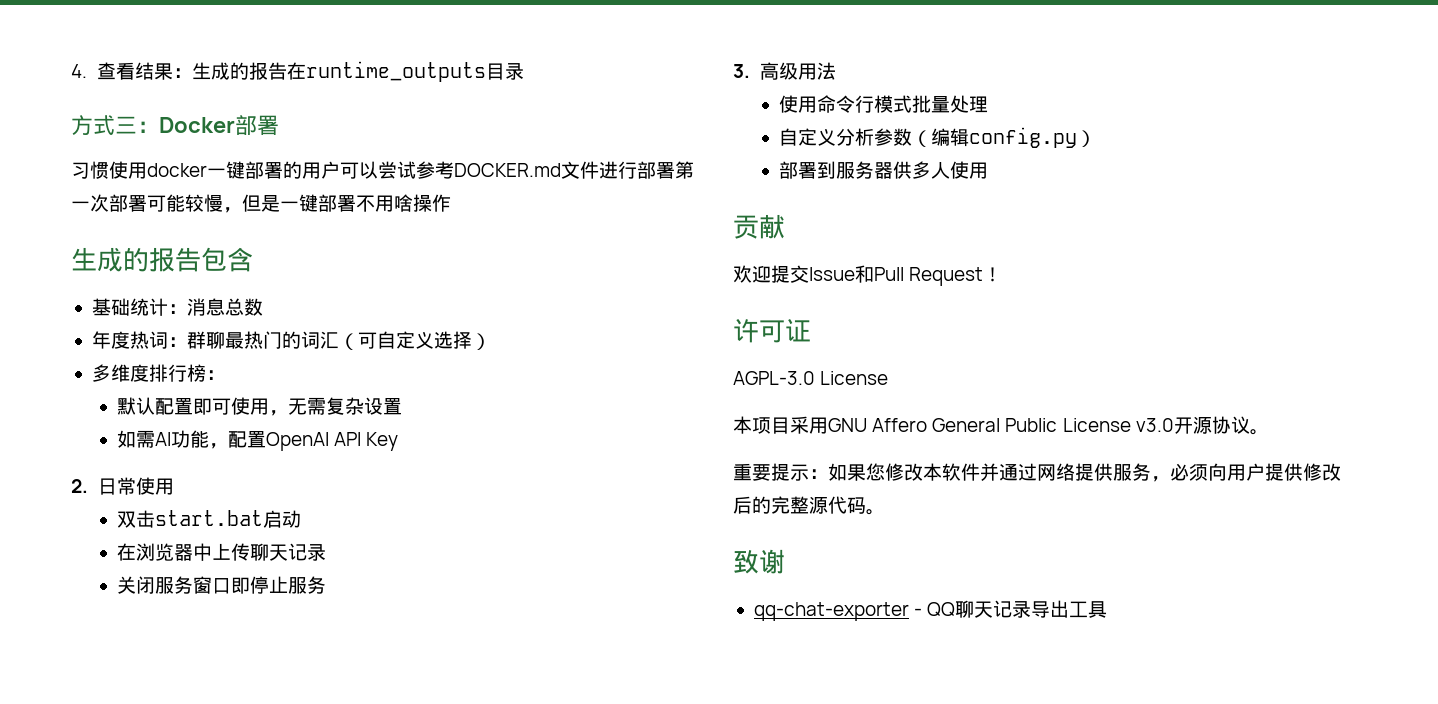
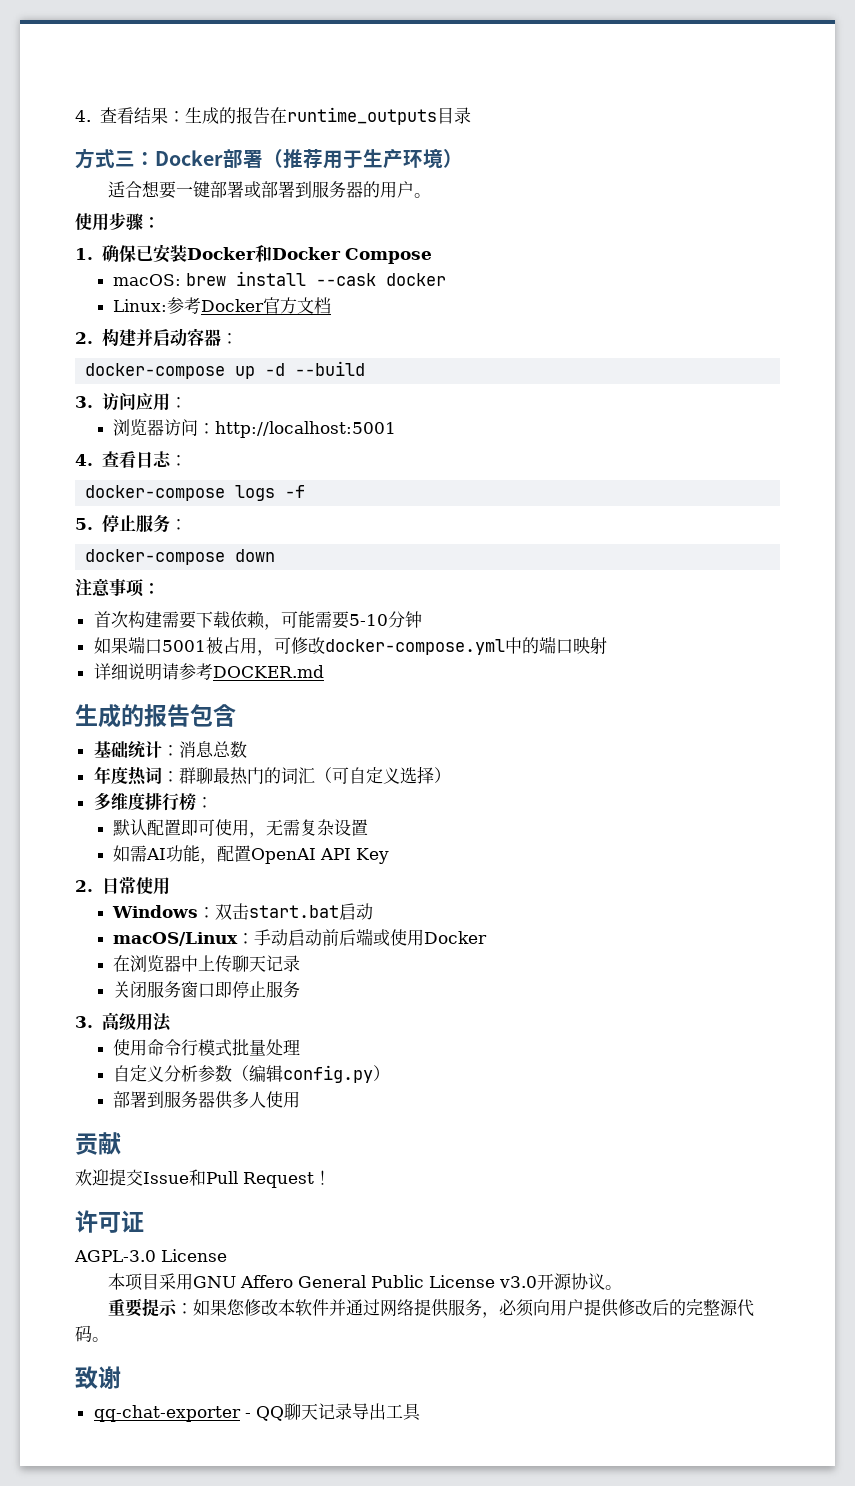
[71,161,694,179] [71,194,451,213] // 习惯使用docker一键部署的用户可以尝试参考DOCKER.md文件进行部署第一次部署可能较慢，但是一键部署不用啥操作 -> [263,149,463,169] [108,181,432,199] [75,212,160,231] [75,244,432,264] [113,271,447,286] [113,297,332,314] [75,328,238,347] [85,361,366,379] [75,393,187,411] [113,419,397,438] [75,451,187,468] [85,485,306,501] [75,514,187,533] [85,549,276,565] [75,578,160,597] [93,611,422,630] [93,636,607,656] [93,663,324,681] （推荐用于生产环境） // 适合想要一键部署或部署到服务器的用户。 // 使用步骤： // 1.确保已安装Docker和Docker Compose // macOS: brew install --cask docker // Linux:参考Docker官方文档 // 2.构建并启动容器： // docker-compose up -d --build // 3.访问应用： // 浏览器访问：http://localhost:5001 // 4.查看日志： // docker-compose logs -f // 5.停止服务： // docker-compose down // 注意事项： // 首次构建需要下载依赖，可能需要5-10分钟 // 如果端口5001被占用，可修改docker-compose.yml中的端口映射 // 详细说明请参考DOCKER.md
(174, 486) none -> [112,905,216,918] Windows：
(302, 519) none -> [113,928,488,946] // macOS/Linux：手动启动前后端或使用Docker

